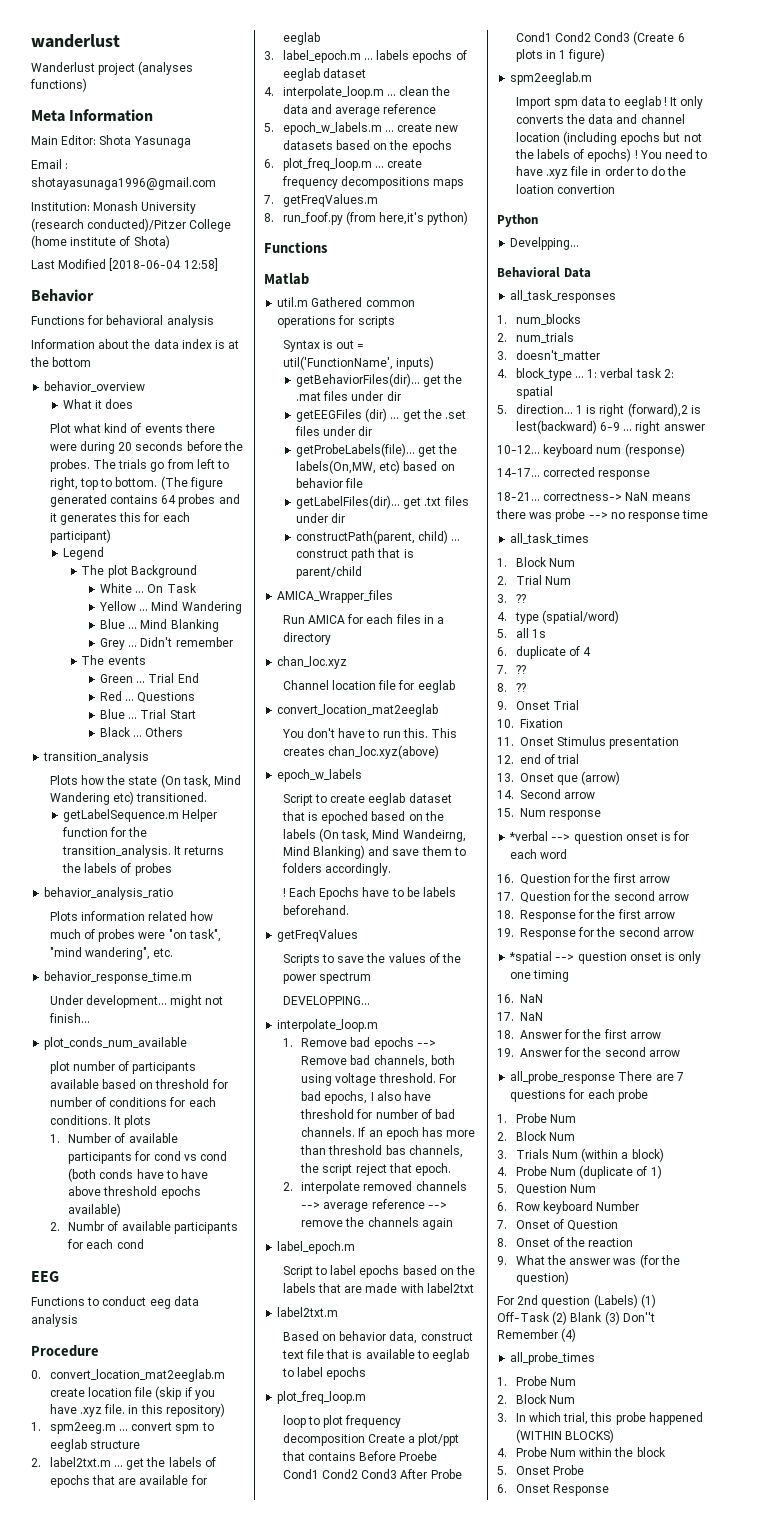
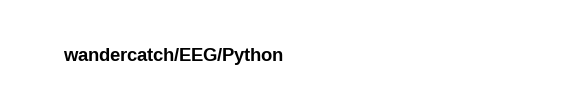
[31,34,120,48] [31,61,194,75] [30,78,87,92] [31,109,154,122] [31,135,191,148] [31,159,69,169] [31,177,216,190] [31,201,197,214] [31,218,232,232] [31,235,170,249] [31,258,218,271] [31,289,94,302] [31,315,214,328] [31,339,240,349] [30,357,92,367] [44,381,146,392] [62,399,134,409] [49,423,215,433] [49,441,243,454] [49,459,230,472] [49,476,223,490] [49,494,240,507] [49,512,190,525] [49,529,111,543] [62,547,104,560] [81,565,197,578] [99,583,197,593] [98,601,242,614] [99,619,219,632] [99,637,233,650] [81,655,146,665] [99,673,199,683] [99,691,196,703] [99,709,196,719] [99,727,184,737] [43,751,150,764] [49,774,242,788] [49,791,208,805] [62,809,218,822] [61,827,148,837] [61,845,225,858] [61,863,172,876] [44,887,174,900] [49,911,214,921] [49,929,221,942] [49,947,174,960] [44,971,193,984] [49,995,224,1008] [48,1013,90,1023] [44,1037,188,1050] [49,1061,197,1074] [49,1079,228,1089] [49,1097,216,1107] [49,1115,152,1128] [49,1133,178,1143] [68,1151,228,1164] [68,1168,209,1182] [68,1186,201,1199] [68,1203,122,1217] [49,1221,238,1234] [67,1239,144,1249] [31,1271,59,1282] [31,1296,199,1309] [31,1314,78,1327] [31,1345,99,1357] [31,1369,225,1382] [49,1386,215,1400] [49,1403,225,1417] [31,1422,214,1434] [49,1439,140,1452] [31,1457,216,1470] [49,1475,207,1488] [282,32,320,45] [264,50,467,63] [282,68,366,81] [264,86,451,99] [282,104,437,117] [264,122,459,135] [282,140,452,153] [264,158,423,171] [281,176,465,189] [264,194,378,207] [264,211,469,225] [264,241,328,253] [264,273,309,285] [277,297,415,307] [277,315,395,328] [282,340,365,352] [282,356,434,370] [295,373,463,387] [295,391,401,401] [295,408,466,422] [294,426,373,436] [295,443,458,457] [295,460,455,474] [295,478,364,488] [295,495,469,509] [295,513,346,523] [295,530,461,544] [295,548,414,561] [295,566,362,579] [277,590,394,603] [282,614,445,624] [282,632,331,645] [277,656,348,669] [282,680,455,693] [277,704,439,717] [281,728,458,738] [282,745,439,759] [277,769,363,782] [282,793,452,806] [281,811,444,824] [282,828,466,842] [282,845,466,859] [281,863,391,876] [282,887,457,900] [282,905,349,915] [277,929,359,942] [282,953,462,966] [282,972,371,984] [282,996,370,1005] [277,1019,379,1032] [282,1037,436,1050] [301,1055,455,1068] [301,1073,456,1086] [301,1091,432,1104] [300,1109,456,1119] [301,1127,476,1140] [300,1145,463,1158] [300,1163,452,1176] [282,1181,467,1194] [301,1199,447,1212] [301,1217,453,1230] [277,1241,356,1254] [282,1265,476,1278] [282,1283,474,1293] [277,1307,339,1317] [282,1331,473,1344] [281,1349,470,1362] [281,1367,367,1380] [277,1391,367,1404] [282,1415,402,1428] [282,1433,460,1446] [281,1451,438,1461] [282,1469,462,1479] [515,31,685,45] [515,48,606,62] [510,72,593,85] [515,96,704,109] [515,114,685,124] [515,131,702,145] [514,148,708,162] [515,166,687,179] [515,184,615,194] [497,214,538,227] [510,237,580,250] [497,267,591,278] [510,290,617,303] [497,314,581,325] [497,332,574,343] [497,350,600,361] [497,368,674,381] [515,386,553,399] [497,403,701,417] [515,420,705,434] [497,443,685,457] [497,467,651,480] [497,492,691,501] [496,509,709,522] [510,533,590,544] [497,557,575,567] [497,575,571,585] [497,594,526,603] [497,610,619,624] [497,628,546,638] [497,646,592,659] [497,665,526,674] [497,683,526,692] [497,700,579,710] [497,719,563,728] [497,736,680,749] [497,754,580,764] [497,771,621,785] [497,789,596,799] [497,808,602,820] [509,831,690,844] [510,849,568,859] [497,873,670,885] [497,891,689,903] [497,909,675,922] [497,927,694,940] [509,951,702,964] [510,970,570,982] [497,994,543,1003] [497,1012,543,1021] [497,1029,661,1039] [497,1047,680,1057] [510,1071,684,1084] [510,1089,648,1102] [497,1113,576,1123] [497,1131,575,1141] [497,1148,664,1162] [497,1165,662,1179] [497,1184,596,1195] [497,1201,640,1214] [497,1219,619,1231] [497,1237,634,1247] [497,1254,680,1268] [515,1271,569,1285] [497,1294,656,1308] [497,1311,655,1325] [497,1328,577,1342] [510,1352,596,1365] [497,1376,576,1386] [497,1394,575,1404] [497,1412,703,1425] [515,1429,614,1443] [497,1447,666,1457] [497,1465,584,1475] [497,1484,609,1496] wanderlust // Wanderlust project (analyses functions) // Meta Information // Main Editor: Shota Yasunaga // Email : shotayasunaga1996@gmail.com // Institution: Monash University (research conducted)/Pitzer College (home institute of Shota) // Last Modified [2018-06-04 12:58] // Behavior // Functions for behavioral analysis // Information about the data index is at the bottom // behavior_overview // What it does // Plot what kind of events there were during 20 seconds before the probes. The trials go from left to right, top to bottom. (The figure generated contains 64 probes and it generates this for each participant) // Legend // The plot Background // White ... On Task // Yellow ... Mind Wandering // Blue ... Mind Blanking // Grey ... Didn't remember // The events // Green ... Trial End // Red ... Questions // Blue ... Trial Start // Black ... Others // transition_analysis // Plots how the state (On task, Mind Wandering etc) transitioned. // getLabelSequence.m Helper function for the transition_analysis. It returns the labels of probes // behavior_analysis_ratio // Plots information related how much of probes were "on task", "mind wandering", etc. // behavior_response_time.m // Under development... might not finish... // plot_conds_num_available // plot number of participants available based on threshold for number of conditions for each conditions. It plots // 1. Number of available participants for cond vs cond (both conds have to have above threshold epochs available) // 2. Numbr of available participants for each cond // EEG // Functions to conduct eeg data analysis // Procedure // 0. convert_location_mat2eeglab.m create location file (skip if you have .xyz file. in this repository) // 1. spm2eeg.m ... convert spm to eeglab structure // 2. label2txt.m ... get the labels of epochs that are available for eeglab // 3. label_epoch.m ... labels epochs of eeglab dataset // 4. interpolate_loop.m ... clean the data and average reference // 5. epoch_w_labels.m ... create new datasets based on the epochs // 6. plot_freq_loop.m ... create frequency decompositions maps // 7. getFreqValues.m // 8. run_foof.py (from here,it's python) // Functions // Matlab // util.m Gathered common operations for scripts // Syntax is out = util('FunctionName', inputs) // getBehaviorFiles(dir)... get the .mat files under dir // getEEGFiles (dir) ... get the .set files under dir // getProbeLabels(file)... get the labels(On,MW, etc) based on behavior file // getLabelFiles(dir)... get .txt files under dir // constructPath(parent, child) ... construct path that is parent/child // AMICA_Wrapper_files // Run AMICA for each files in a directory // chan_loc.xyz // Channel location file for eeglab // convert_location_mat2eeglab // You don't have to run this. This creates chan_loc.xyz(above) // epoch_w_labels // Script to create eeglab dataset that is epoched based on the labels (On task, Mind Wandeirng, Mind Blanking) and save them to folders accordingly. // ! Each Epochs have to be labels beforehand. // getFreqValues // Scripts to save the values of the power spectrum // DEVELOPPING... // interpolate_loop.m // 1. Remove bad epochs --> Remove bad channels, both using voltage threshold. For bad epochs, I also have threshold for number of bad channels. If an epoch has more than threshold bas channels, the script reject that epoch. // 2. interpolate removed channels --> average reference --> remove the channels again // label_epoch.m // Script to label epochs based on the labels that are made with label2txt // label2txt.m // Based on behavior data, construct text file that is available to eeglab to label epochs // plot_freq_loop.m // loop to plot frequency decomposition Create a plot/ppt that contains Before Proebe Cond1 Cond2 Cond3 After Probe Cond1 Cond2 Cond3 (Create 6 plots in 1 figure) // spm2eeglab.m // Import spm data to eeglab ! It only converts the data and channel location (including epochs but not the labels of epochs) ! You need to have .xyz file in order to do the loation convertion // Python // Develpping... // Behavioral Data // all_task_responses // 1. num_blocks // 2. num_trials // 3. doesn't_matter // 4. block_type ... 1: verbal task 2: spatial // 5. direction... 1 is right (forward),2 is lest(backward) 6-9 ... right answer // 10-12... keyboard num (response) // 14-17... corrected response // 18-21... correctness-> NaN means there was probe --> no response time // all_task_times // 1. Block Num // 2. Trial Num // 3. ?? // 4. type (spatial/word) // 5. all 1s // 6. duplicate of 4 // 7. ?? // 8. ?? // 9. Onset Trial // 10. Fixation // 11. Onset Stimulus presentation // 12. end of trial // 13. Onset que (arrow) // 14. Second arrow // 15. Num response // *verbal --> question onset is for each word // 16. Question for the first arrow // 17. Question for the second arrow // 18. Response for the first arrow // 19. Response for the second arrow // *spatial --> question onset is only one timing // 16. NaN // 17. NaN // 18. Answer for the first arrow // 19. Answer for the second arrow // all_probe_response There are 7 questions for each probe // 1. Probe Num // 2. Block Num // 3. Trials Num (within a block) // 4. Probe Num (duplicate of 1) // 5. Question Num // 6. Row keyboard Number // 7. Onset of Question // 8. Onset of the reaction // 9. What the answer was (for the question) // For 2nd question (Labels) (1) Off-Task (2) Blank (3) Don''t Remember (4) // all_probe_times // 1. Probe Num // 2. Block Num // 3. In which trial, this probe happened (WITHIN BLOCKS) // 4. Probe Num within the block // 5. Onset Probe // 6. Onset Response -> [63,48,283,65] wandercatch/EEG/Python

